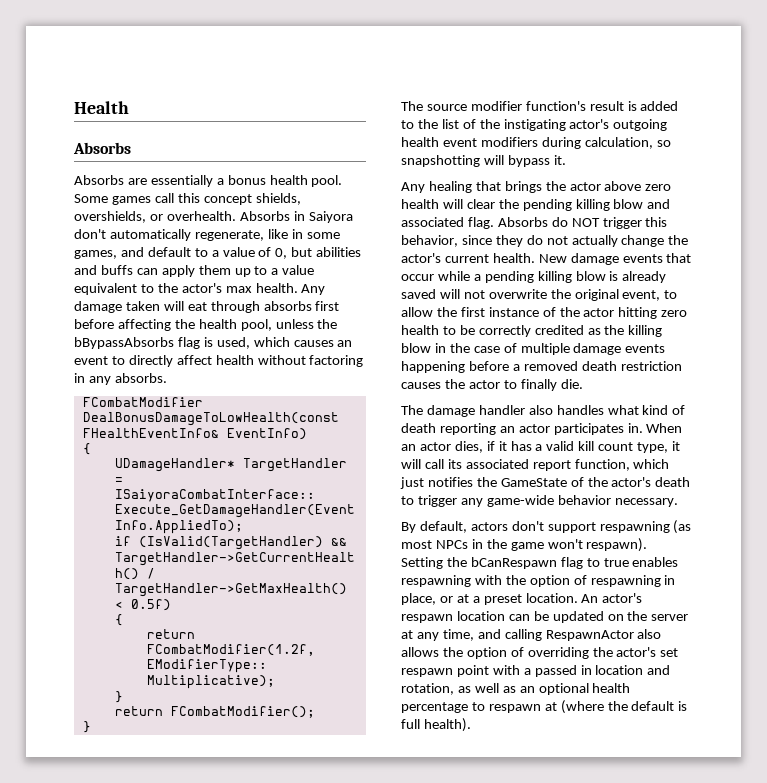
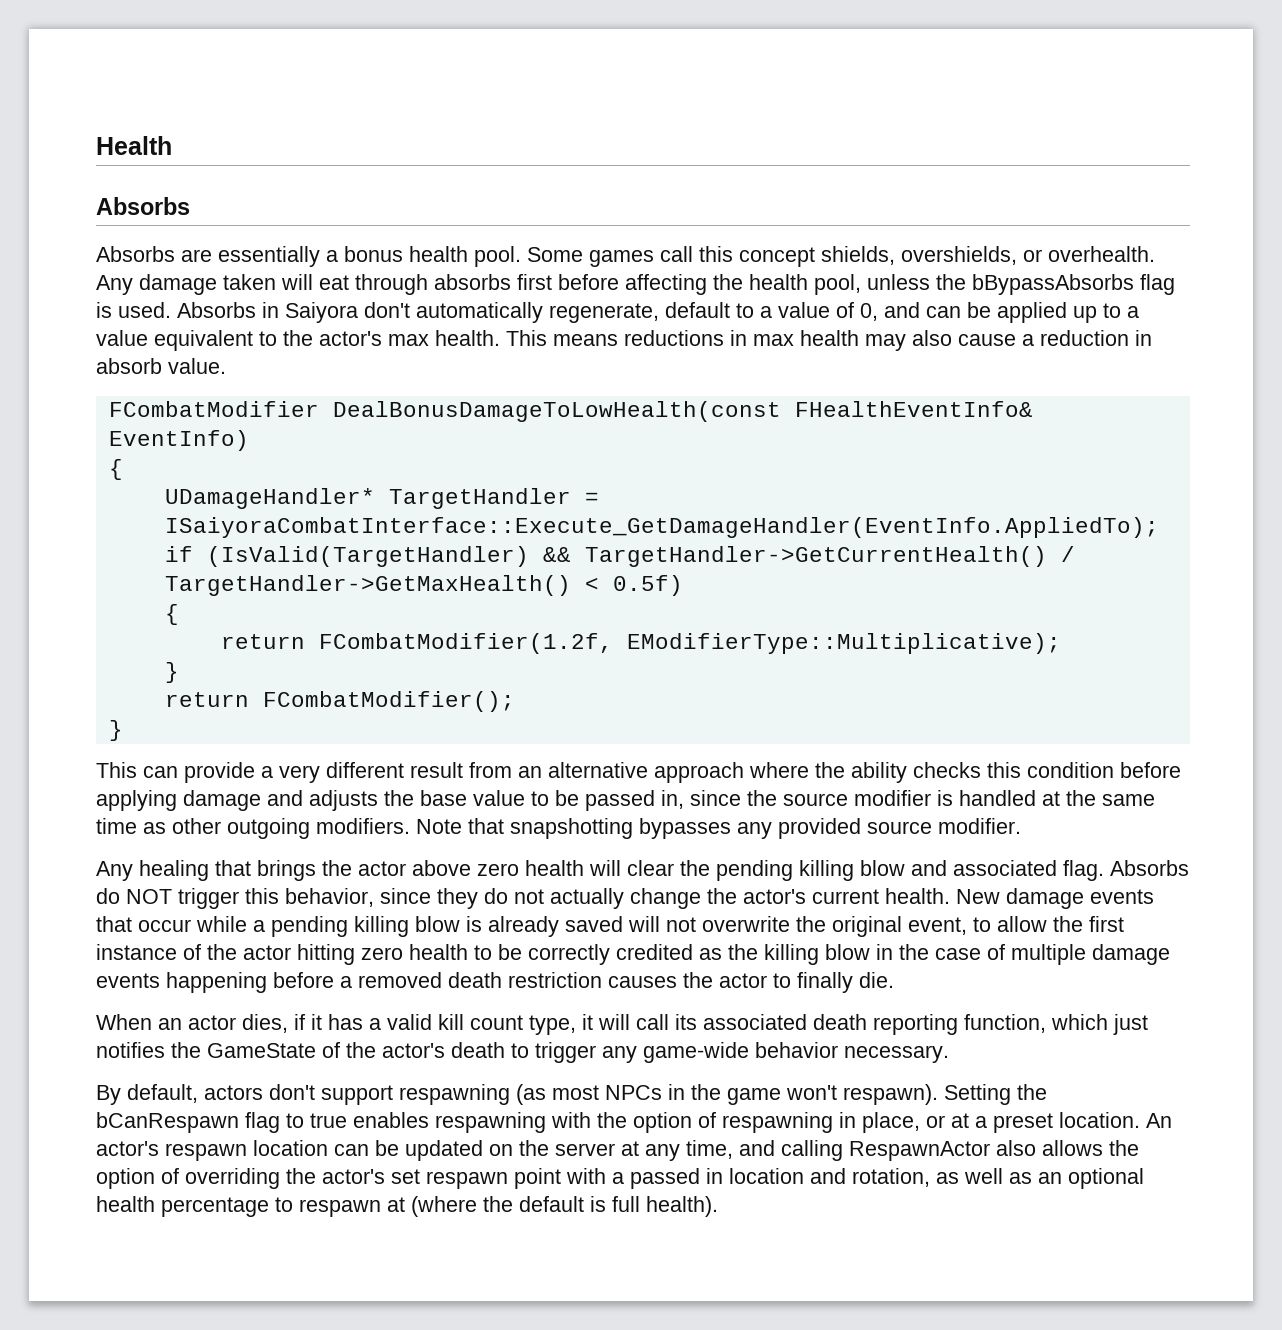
[239,211,353,223] [74,229,340,241] [74,247,362,259] [74,265,315,277] [74,283,298,295] Absorbs in Saiyora don't automatically regenerate, like in some games, and default to a value of 0, but abilities and buffs can apply them up to a value equivalent to the actor's max health. -> (1155, 254) none
[216,337,353,349] [74,355,364,367] [74,373,167,385] used, which causes an event to directly affect health without factoring in any absorbs. -> [118,302,1139,323] [96,330,1152,351] [96,358,226,374] used. Absorbs in Saiyora don't automatically regenerate, default to a value of 0, and can be applied up to a value equivalent to the actor's max health. This means reductions in max health may also cause a reduction in absorb value.
[401,101,679,111] [401,119,668,131] [401,137,671,149] [401,155,566,167] The source modifier function's result is added to the list of the instigating actor's outgoing health event modifiers during calculation, so snapshotting will bypass it. -> [96,762,1181,783] [96,790,1155,811] [96,818,1021,839] This can provide a very different result from an alternative approach where the ability checks this condition before applying damage and adjusts the base value to be passed in, since the source modifier is handled at the same time as other outgoing modifiers. Note that snapshotting bypasses any provided source modifier.
[401,405,686,417] [401,423,643,435] The damage handler also handles what kind of death reporting an actor participates in. -> (894, 980) none
[532,460,571,471] report -> [813,1014,958,1035] death reporting

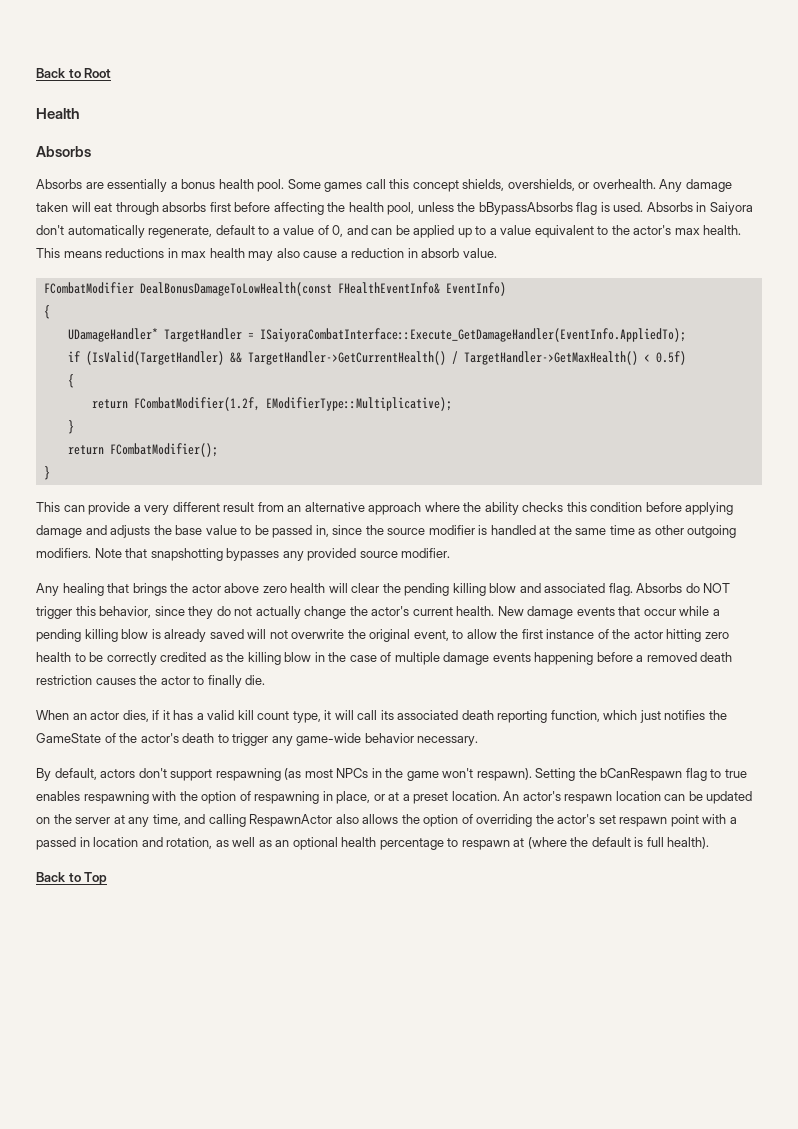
(96, 145) none -> [36,68,112,78] Back to Root //
(718, 1206) none -> [36,872,108,885] // Back to Top

